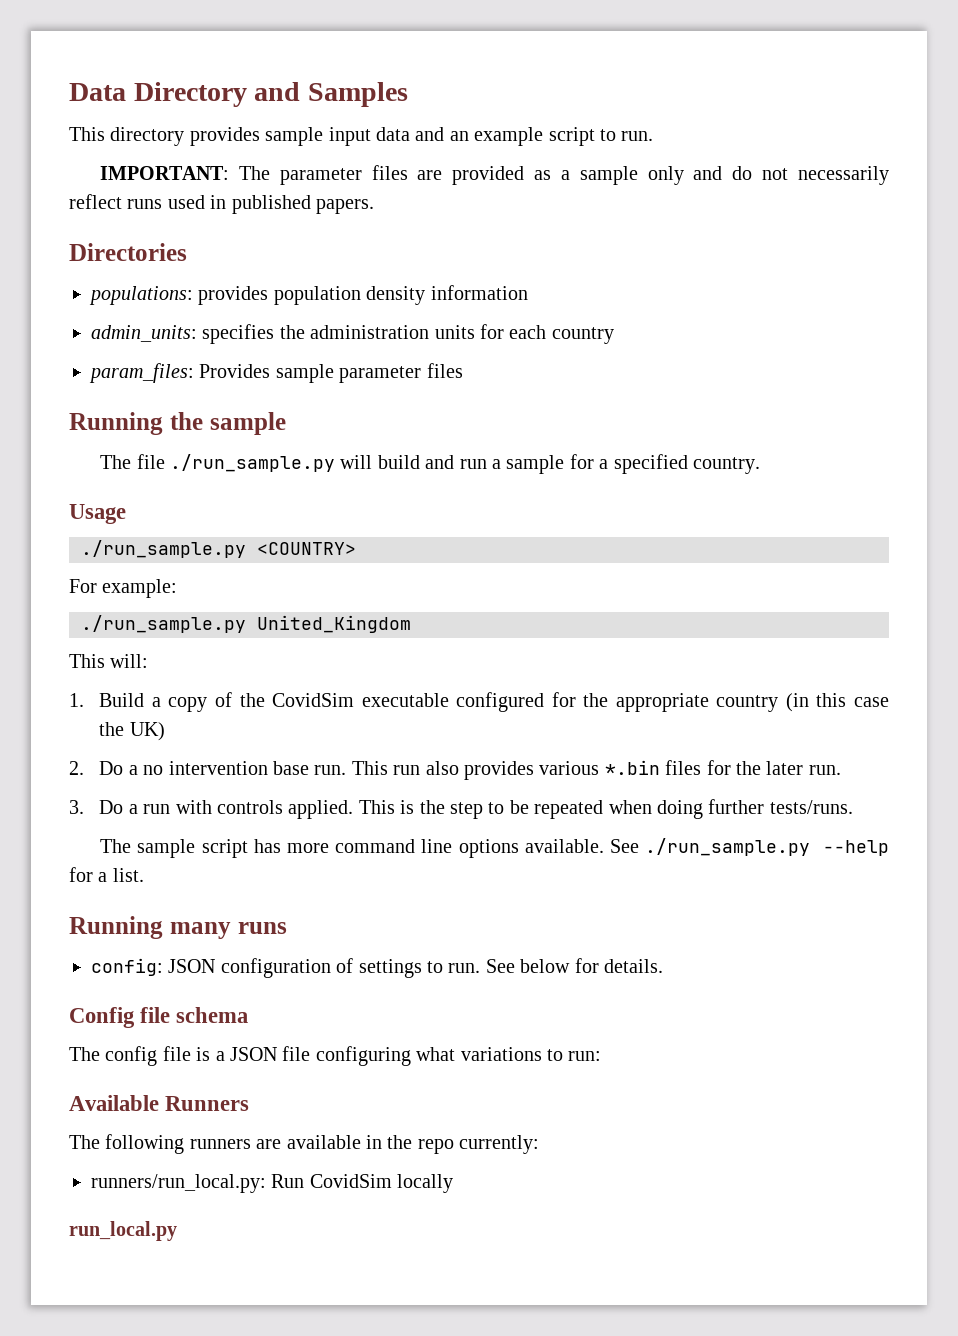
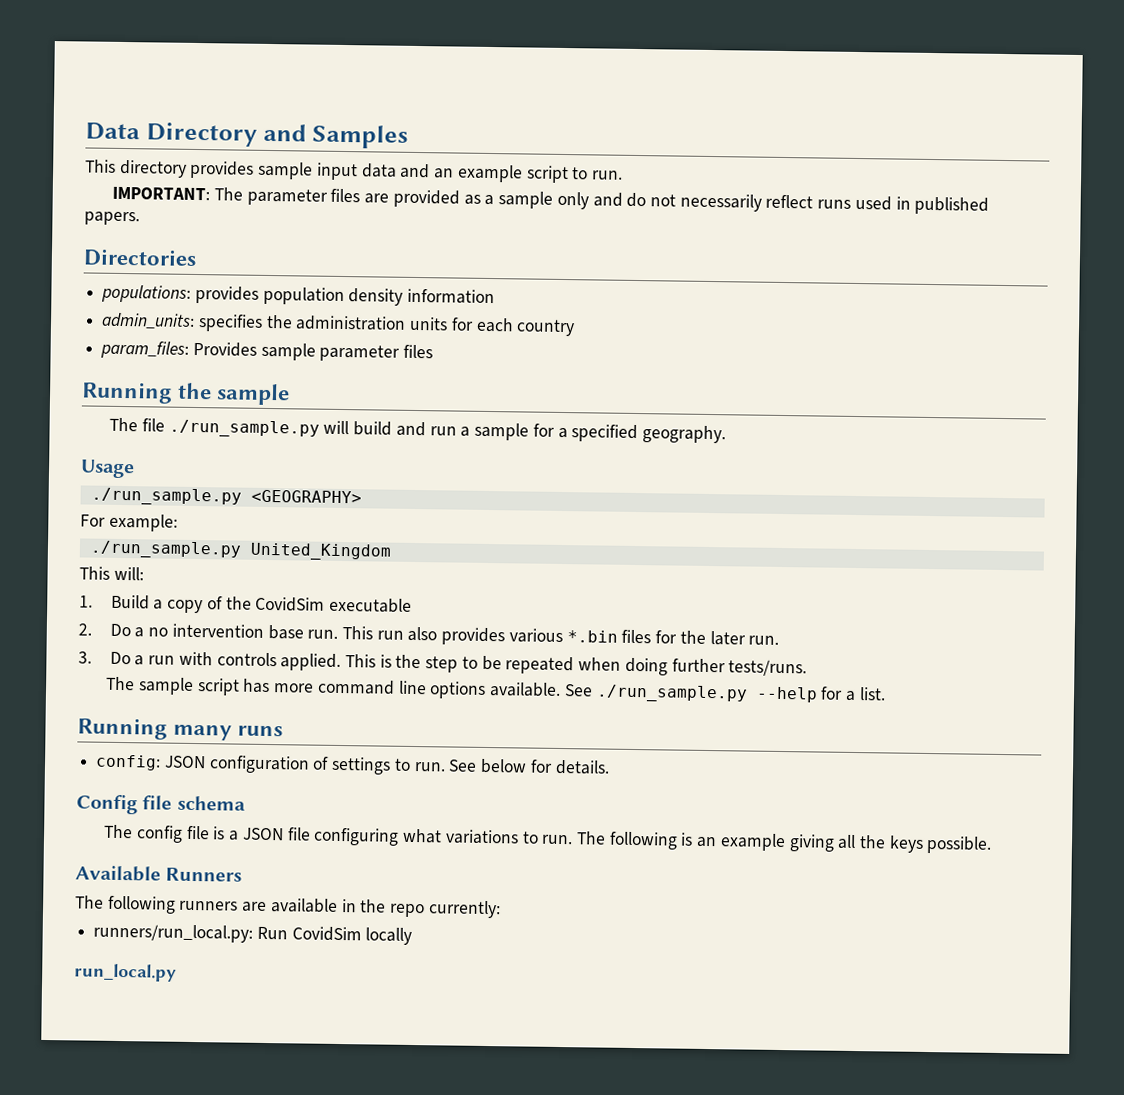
[692,457,760,474] country. -> [641,425,726,444] geography.
[257,542,356,555] <COUNTRY> -> [250,489,362,504] <GEOGRAPHY>
[456,692,889,712] [99,722,165,741] configured for the appropriate country (in this case the UK) -> (413, 605) none
[568,1051,602,1061] run: -> [541,831,993,854] run. The following is an example giving all the keys possible.

